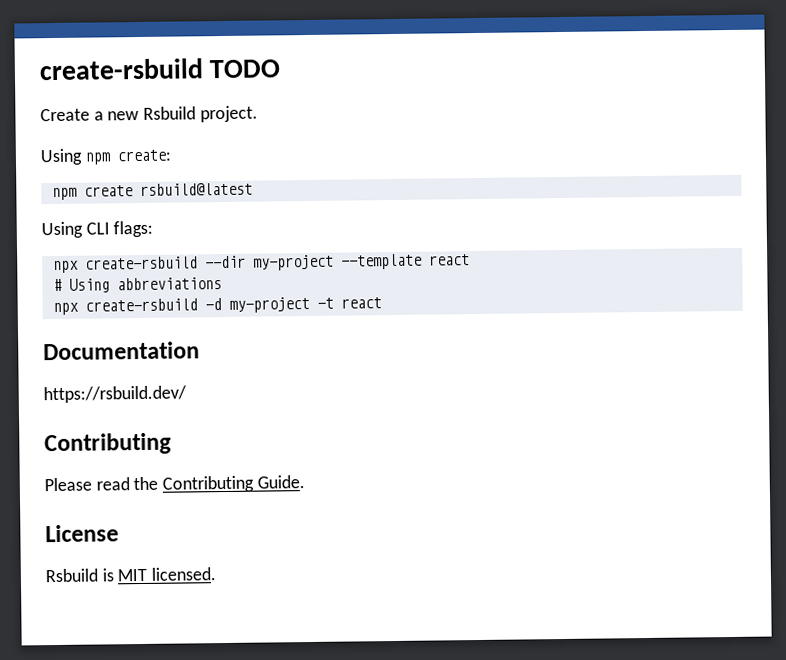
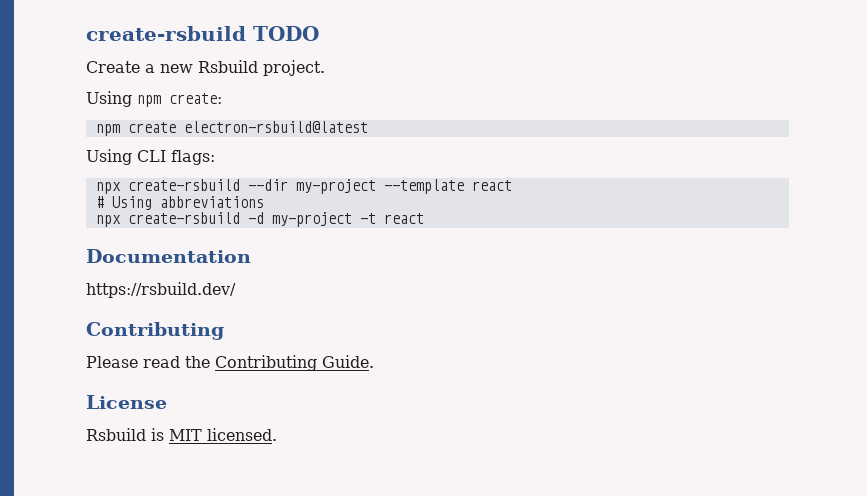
[139,182,253,197] rsbuild@latest -> [183,121,368,133] electron-rsbuild@latest

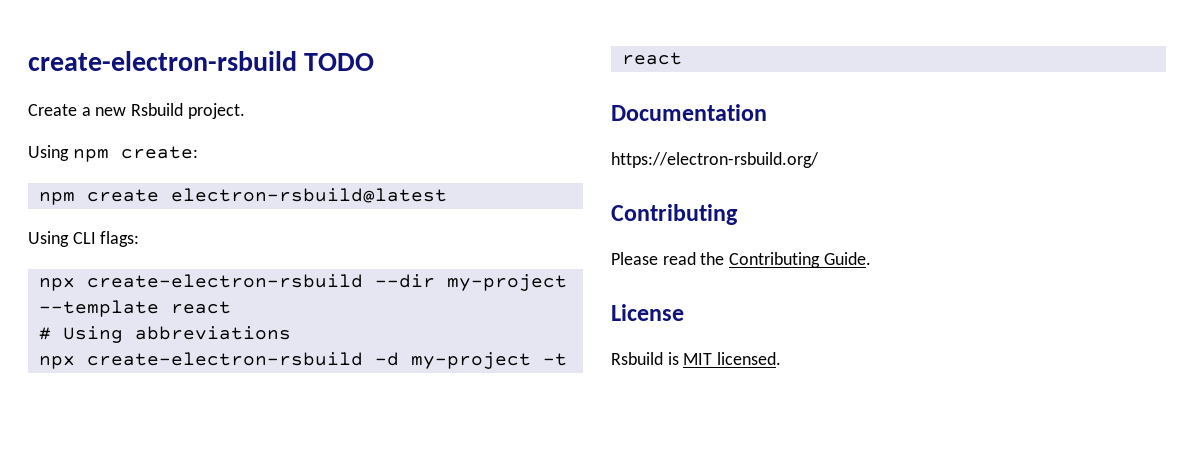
[86,26,246,41] create-rsbuild -> [28,51,297,71] create-electron-rsbuild
[127,179,240,191] create-rsbuild -> [86,274,363,288] create-electron-rsbuild
[127,212,240,224] create-rsbuild -> [86,352,363,366] create-electron-rsbuild
[86,282,236,298] https://rsbuild.dev/ -> [611,152,819,168] https://electron-rsbuild.org/

